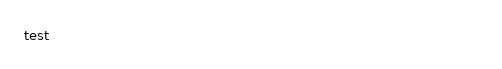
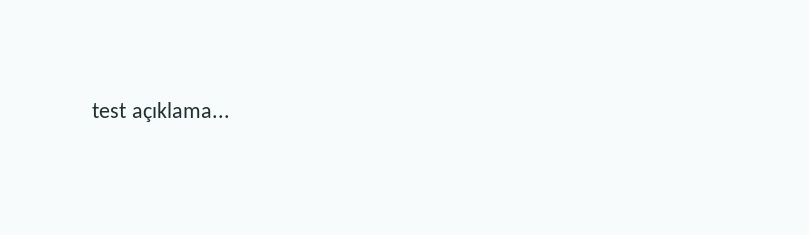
(49, 35) none -> [131,102,230,122] açıklama...

